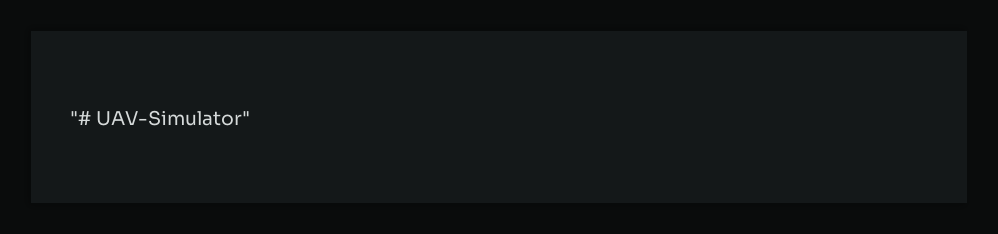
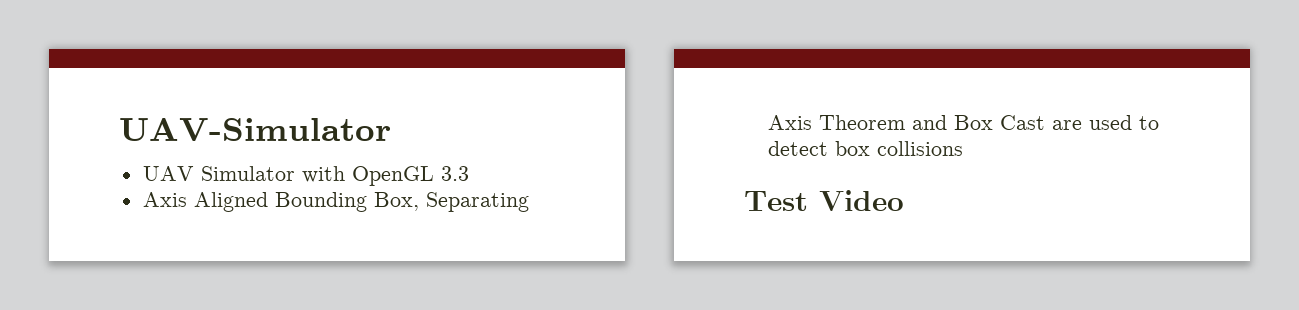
[70,110,251,126] "# UAV-Simulator" -> [119,118,391,141] [142,166,469,186] [142,192,529,212] [767,115,1159,130] [767,141,963,156] [744,190,904,211] UAV-Simulator // UAV Simulator with OpenGL 3.3 // Axis Aligned Bounding Box, Separating Axis Theorem and Box Cast are used to detect box collisions // Test Video

